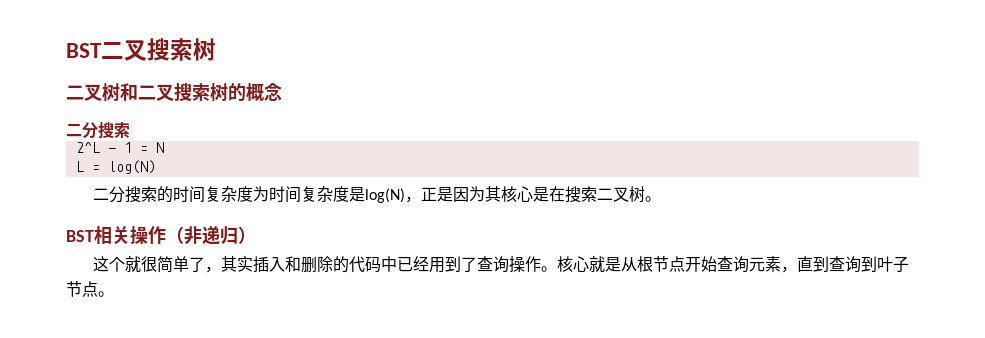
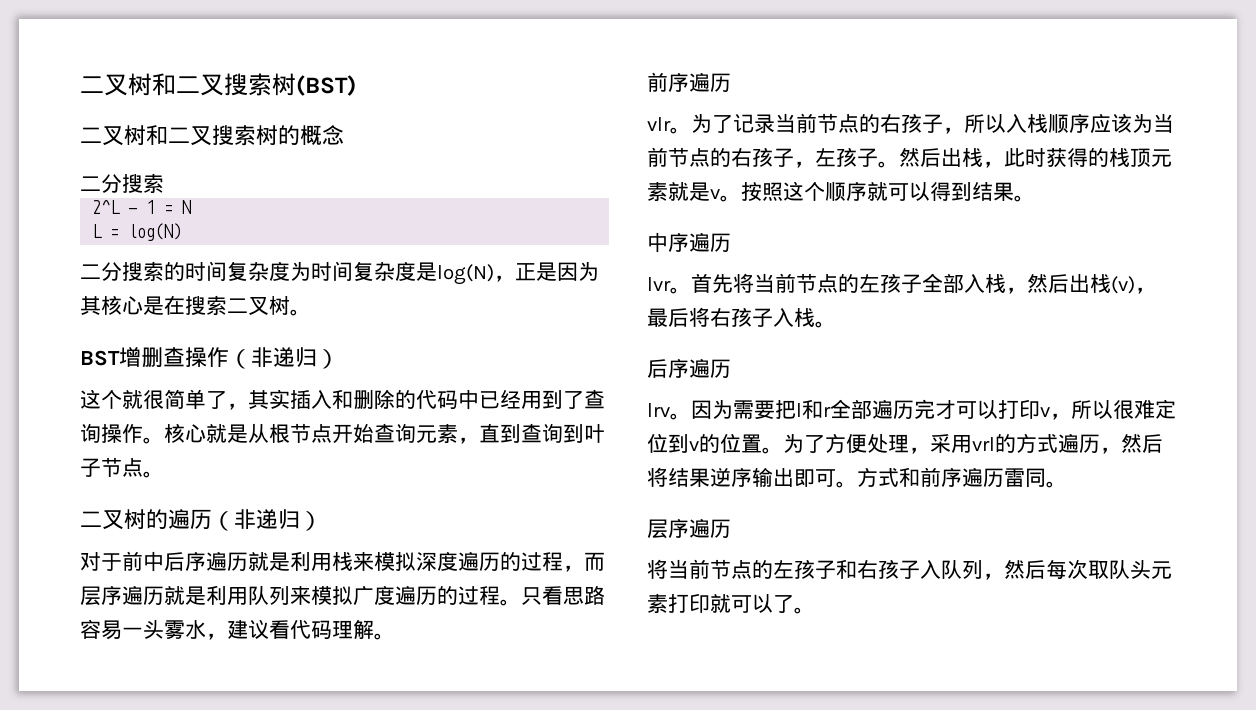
[66,38,216,61] BST二叉搜索树 -> [80,73,356,96] 二叉树和二叉搜索树(BST)
[94,226,130,245] 相关 -> [119,347,185,368] 增删查
(114, 294) none -> [80,509,322,531] [80,551,605,572] [80,585,605,606] [80,619,395,640] [647,72,731,92] [647,113,1174,134] [647,147,1172,168] [647,181,1035,202] [647,232,731,253] [647,273,1156,294] [647,307,836,328] [647,358,731,378] [647,399,1176,420] [647,433,1163,454] [647,467,1067,488] [647,518,731,539] [647,559,1172,580] [647,593,815,614] // 二叉树的遍历（非递归） // 对于前中后序遍历就是利用栈来模拟深度遍历的过程，而层序遍历就是利用队列来模拟广度遍历的过程。只看思路容易一头雾水，建议看代码理解。 // 前序遍历 // vlr。为了记录当前节点的右孩子，所以入栈顺序应该为当前节点的右孩子，左孩子。然后出栈，此时获得的栈顶元素就是v。按照这个顺序就可以得到结果。 // 中序遍历 // lvr。首先将当前节点的左孩子全部入栈，然后出栈(v)，最后将右孩子入栈。 // 后序遍历 // lrv。因为需要把l和r全部遍历完才可以打印v，所以很难定位到v的位置。为了方便处理，采用vrl的方式遍历，然后将结果逆序输出即可。方式和前序遍历雷同。 // 层序遍历 // 将当前节点的左孩子和右孩子入队列，然后每次取队头元素打印就可以了。

